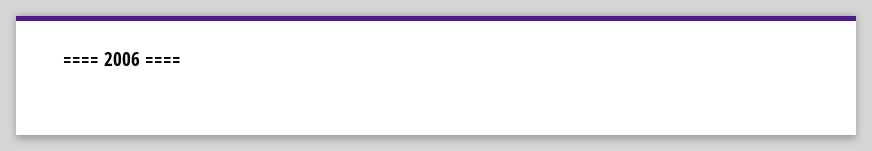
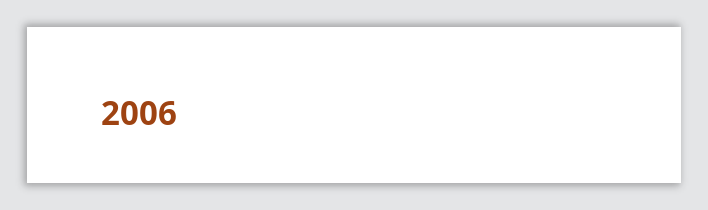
[63,52,182,66] ==== 2006 ==== -> [101,101,177,125] 2006

